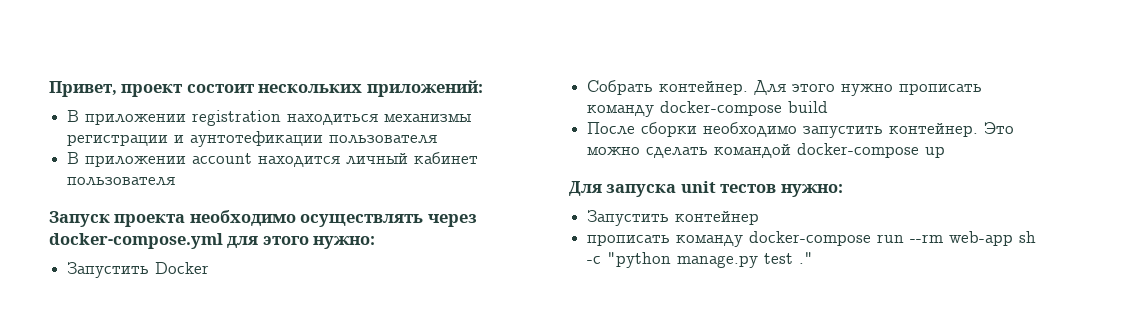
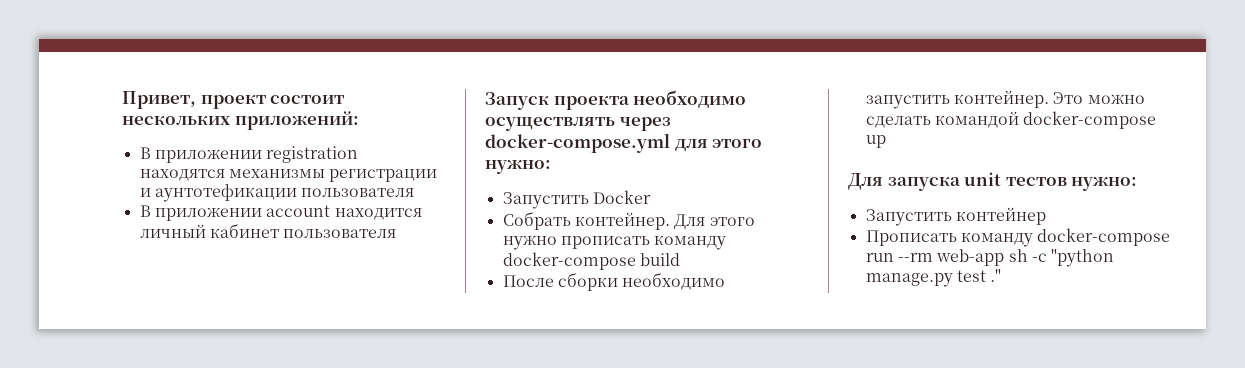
[287,114,379,125] находиться -> [139,169,225,181] находятся
[587,234,671,246] прописать -> [865,230,957,246] Прописать

